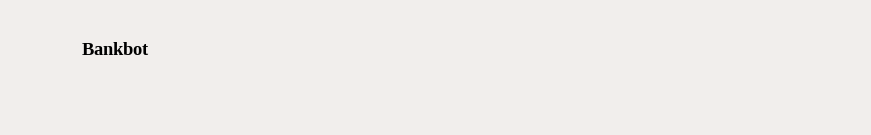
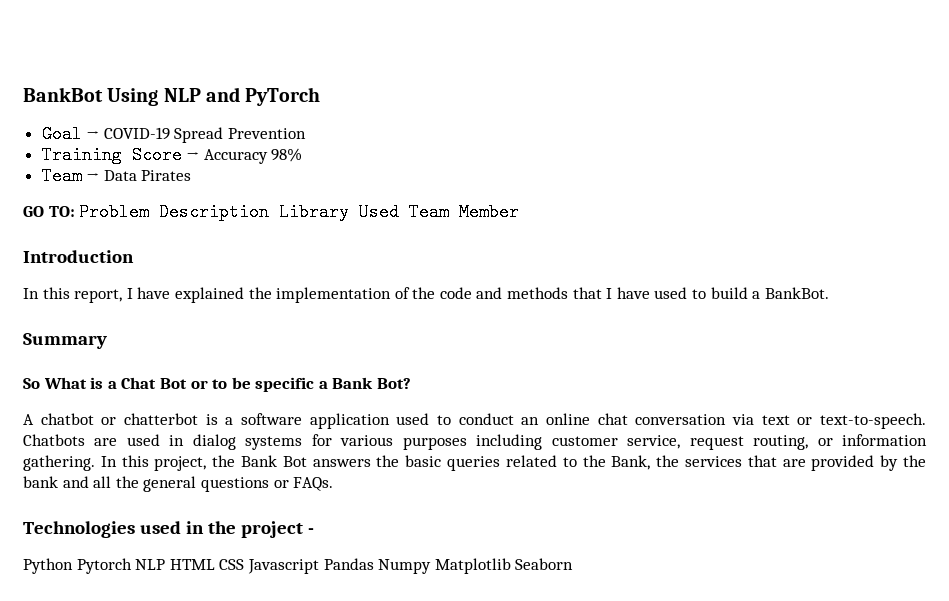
[82,42,149,55] Bankbot -> [23,87,321,106] [41,125,307,143] [41,146,303,164] [41,167,192,185] [23,203,520,221] [23,250,134,263] [23,287,829,303] [23,333,107,349] [23,377,412,392] [23,413,926,429] [23,434,928,450] [23,455,927,471] [23,476,334,492] [23,521,314,538] [23,558,574,574] BankBot Using NLP and PyTorch // Goal → COVID-19 Spread Prevention // Training Score → Accuracy 98% // Team → Data Pirates // GO TO: Problem Description Library Used Team Member // Introduction // In this report, I have explained the implementation of the code and methods that I have used to build a BankBot. // Summary // So What is a Chat Bot or to be specific a Bank Bot? // A chatbot or chatterbot is a software application used to conduct an online chat conversation via text or text-to-speech. Chatbots are used in dialog systems for various purposes including customer service, request routing, or information gathering. In this project, the Bank Bot answers the basic queries related to the Bank, the services that are provided by the bank and all the general questions or FAQs. // Technologies used in the project - // Python Pytorch NLP HTML CSS Javascript Pandas Numpy Matplotlib Seaborn

